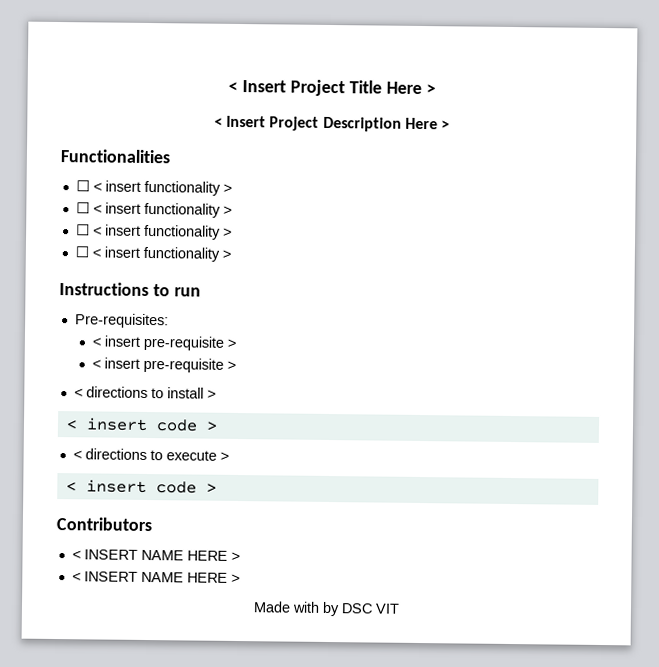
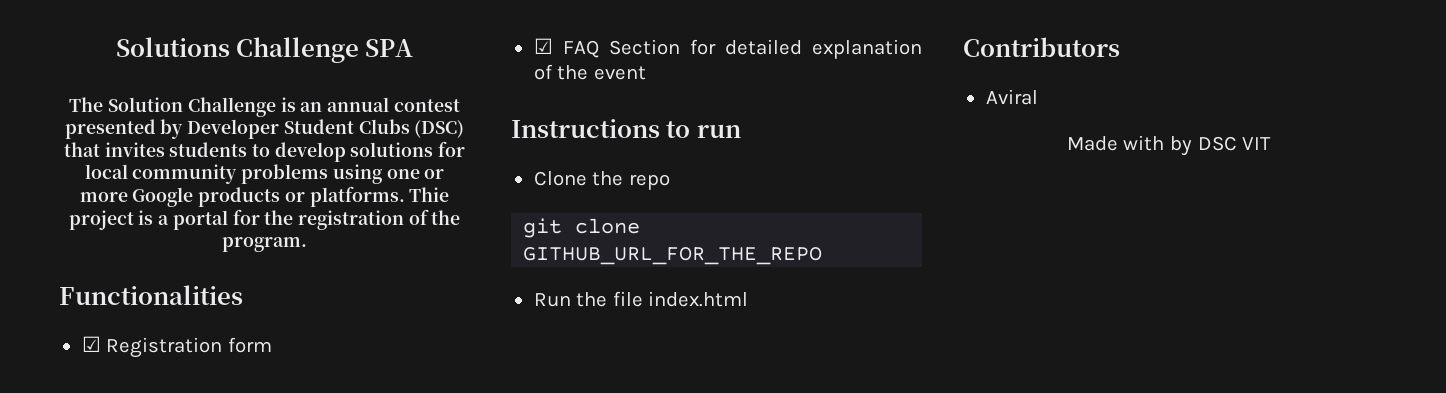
[228,79,436,97] [214,115,450,132] [60,149,171,164] [75,180,232,196] [75,202,232,218] [75,224,232,240] [74,246,231,262] [59,282,201,297] [74,313,169,329] [92,335,237,351] [92,357,237,373] [73,386,216,399] [65,417,218,432] [72,448,229,461] [65,479,217,494] [56,517,152,532] [71,549,240,562] [71,571,240,584] < Insert Project Title Here > // < Insert Project Description Here > // Functionalities // ☐ < insert functionality > // ☐ < insert functionality > // ☐ < insert functionality > // ☐ < insert functionality > // Instructions to run // Pre-requisites: // < insert pre-requisite > // < insert pre-requisite > // < directions to install > // < insert code > // < directions to execute > // < insert code > // Contributors // < INSERT NAME HERE > // < INSERT NAME HERE > -> [115,37,414,63] [69,97,460,117] [64,119,465,139] [63,141,466,162] [84,164,445,184] [79,186,450,207] [68,209,461,230] [222,237,307,252] [59,285,243,305] [81,336,272,358] [533,38,922,59] [533,64,646,80] [511,119,741,138] [533,171,670,190] [523,218,641,238] [523,247,823,265] [533,291,749,307] [963,37,1120,57] [985,89,1038,105] Solutions Challenge SPA // The Solution Challenge is an annual contest presented by Developer Student Clubs (DSC) that invites students to develop solutions for local community problems using one or more Google products or platforms. Thie project is a portal for the registration of the program. // Functionalities // ☑ Registration form // ☑ FAQ Section for detailed explanation of the event // Instructions to run // Clone the repo // git clone GITHUB_URL_FOR_THE_REPO // Run the file index.html // Contributors // Aviral

